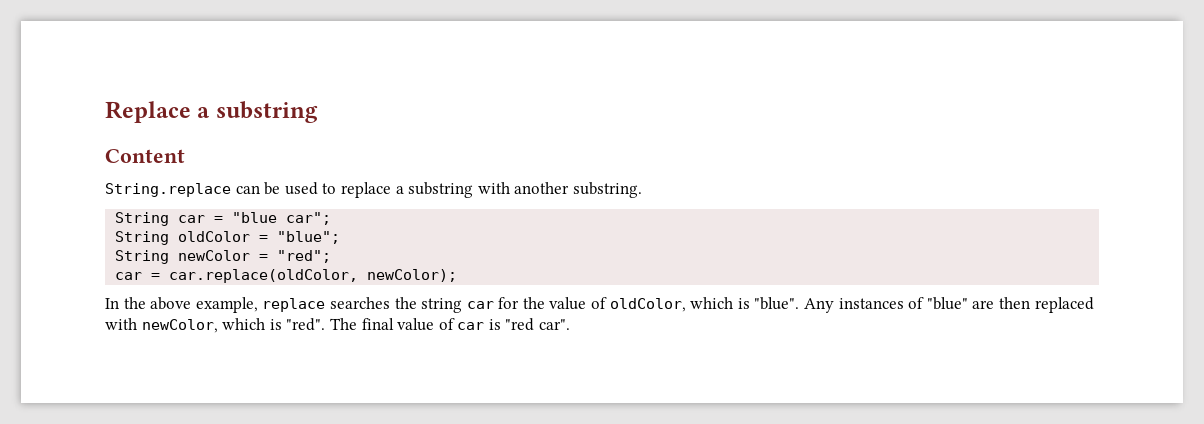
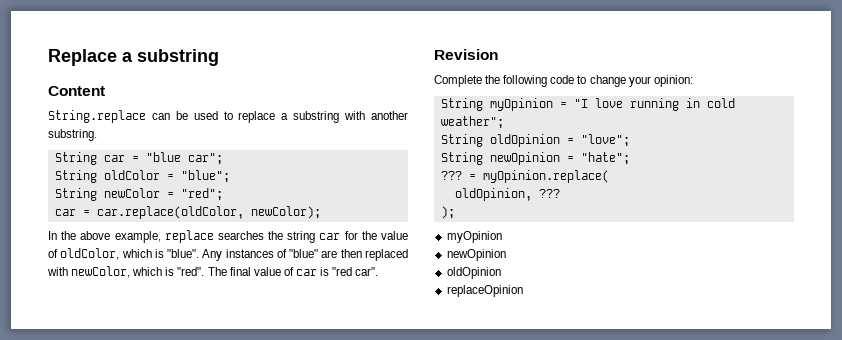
(571, 324) none -> [434,49,498,60] [434,75,693,87] [440,98,735,111] [440,116,504,129] [440,134,630,147] [440,152,630,165] [440,170,609,183] [454,188,560,201] [440,206,455,219] [446,231,502,243] [446,249,506,261] [446,267,501,279] [446,285,523,297] // Revision // Complete the following code to change your opinion: // String myOpinion = "I love running in cold weather"; // String oldOpinion = "love"; // String newOpinion = "hate"; // ??? = myOpinion.replace( // oldOpinion, ??? // ); // myOpinion // newOpinion // oldOpinion // replaceOpinion

